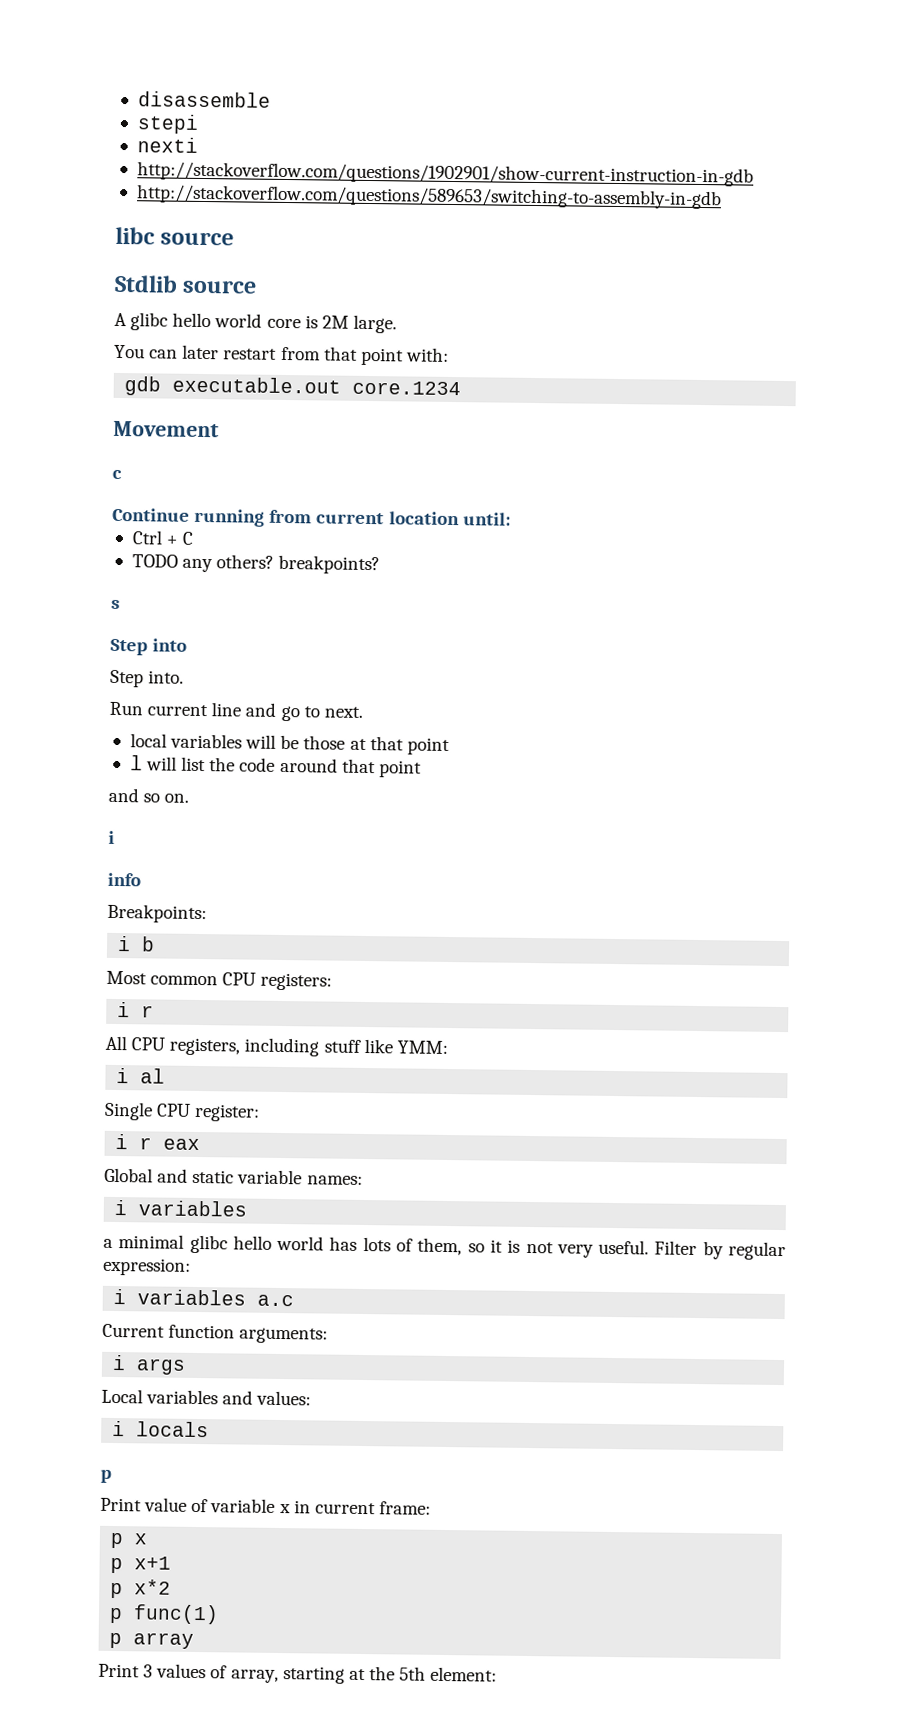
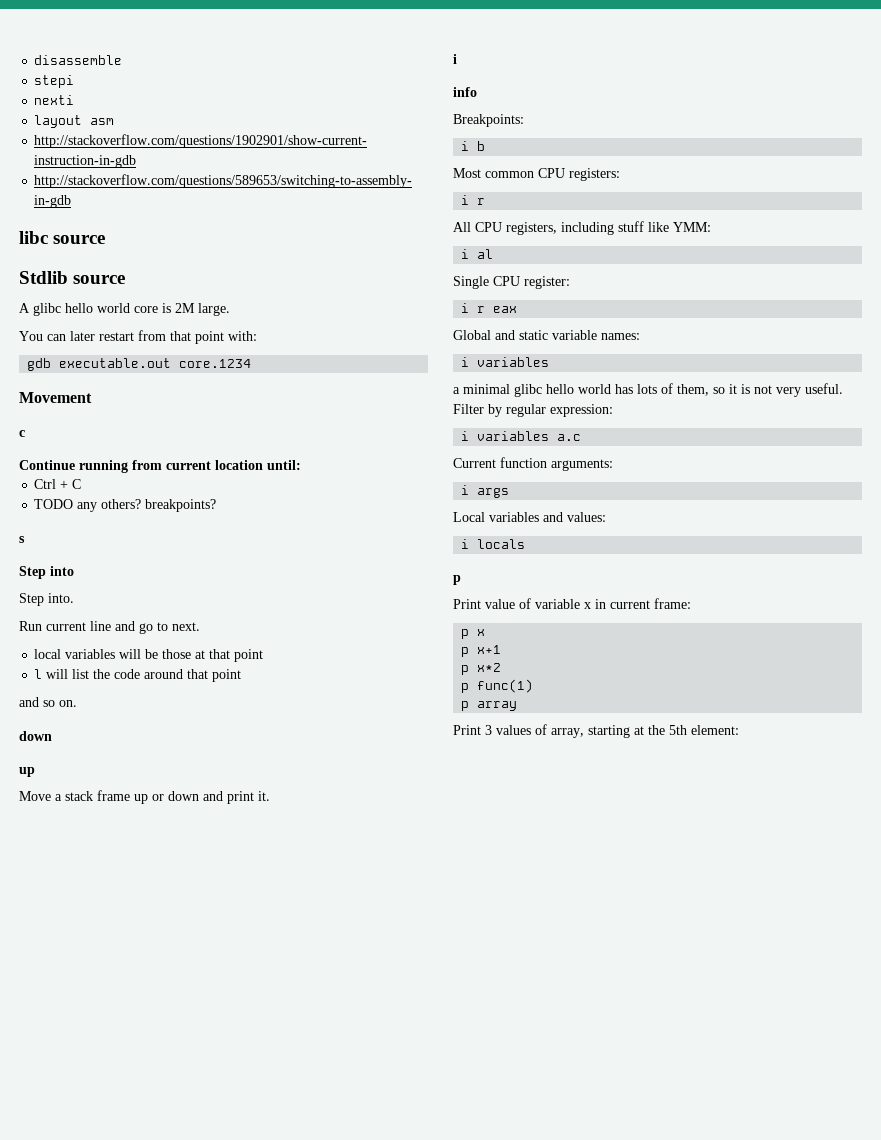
(198, 145) none -> [34,115,115,128] // layout asm
(190, 798) none -> [19,731,52,741] [19,767,35,777] [19,790,270,804] // down // up // Move a stack frame up or down and print it.

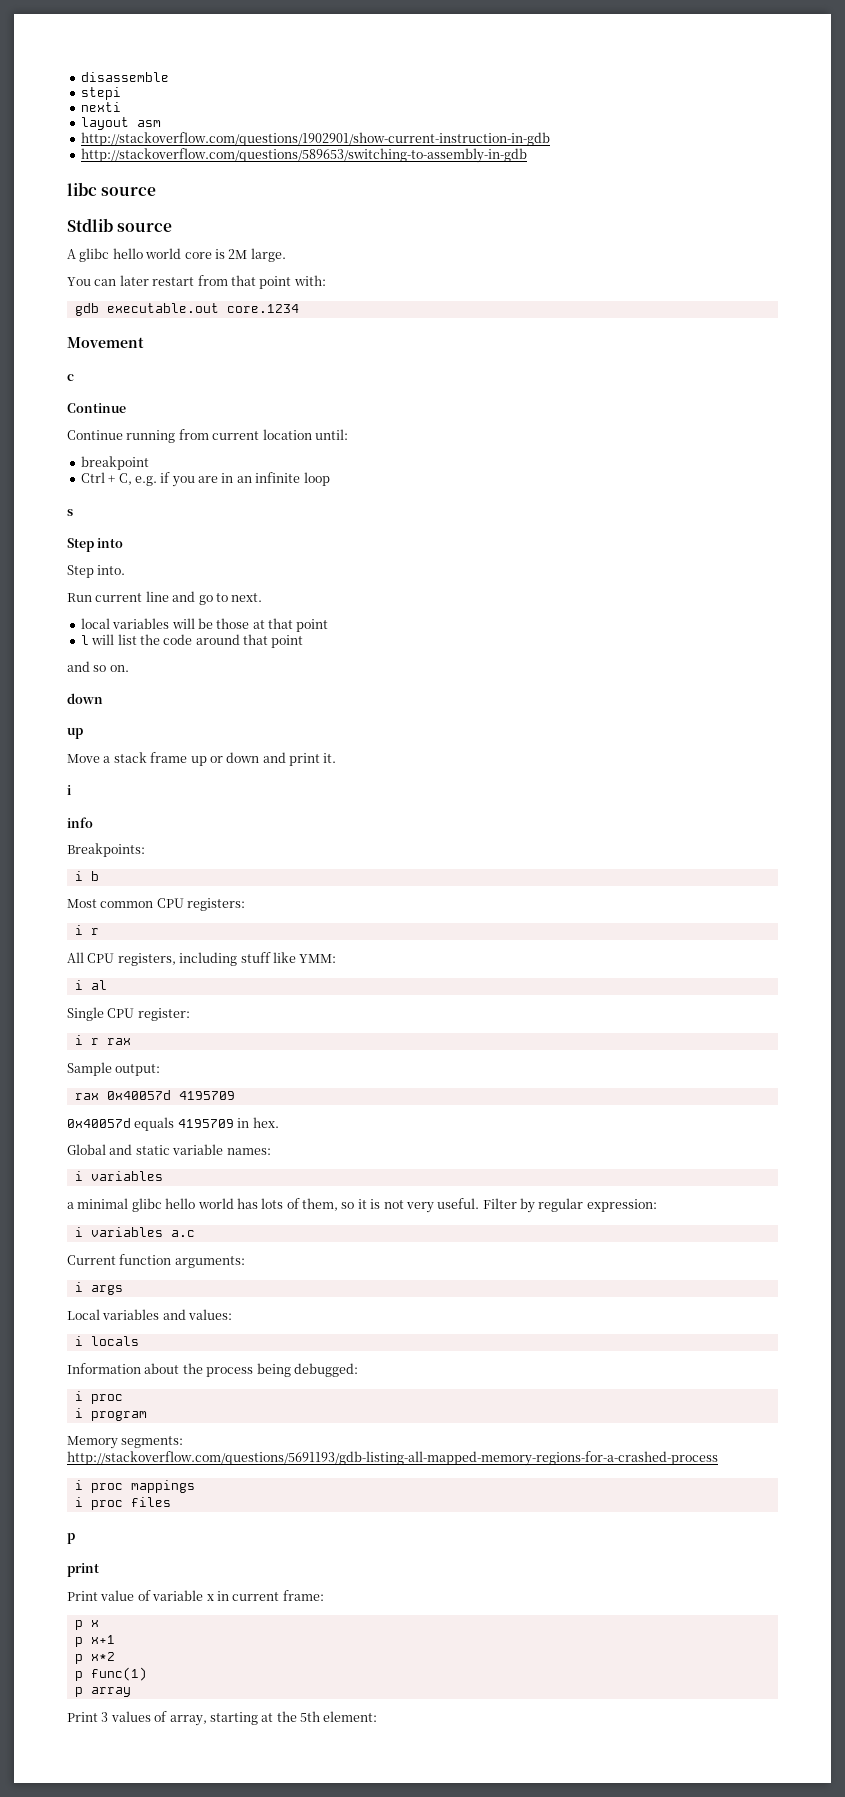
(75, 465) none -> [67,430,123,440] // Continue
(301, 465) none -> [80,456,149,470] // breakpoint
[72,479,82,489] [34,499,217,512] C // TODO any others? breakpoints? -> [118,472,330,487] C, e.g. if you are in an infinite loop
[493,306,518,313] eax -> [106,1038,131,1045] [67,1062,161,1076] [74,1090,235,1100] [67,1117,279,1131] rax // Sample output: // rax 0x40057d 4195709 // 0x40057d equals 4195709 in hex.
[453,575,461,585] // p -> [67,1363,358,1377] [74,1391,123,1404] [74,1408,147,1421] [67,1436,184,1449] [67,1451,718,1466] [74,1480,195,1493] [74,1497,171,1510] [67,1533,75,1544] [67,1563,99,1577] // Information about the process being debugged: // i proc // i program // Memory segments: http://stackoverflow.com/questions/5691193/gdb-listing-all-mapped-memory-regions-for-a-crashed-process // i proc mappings // i proc files // p // print

